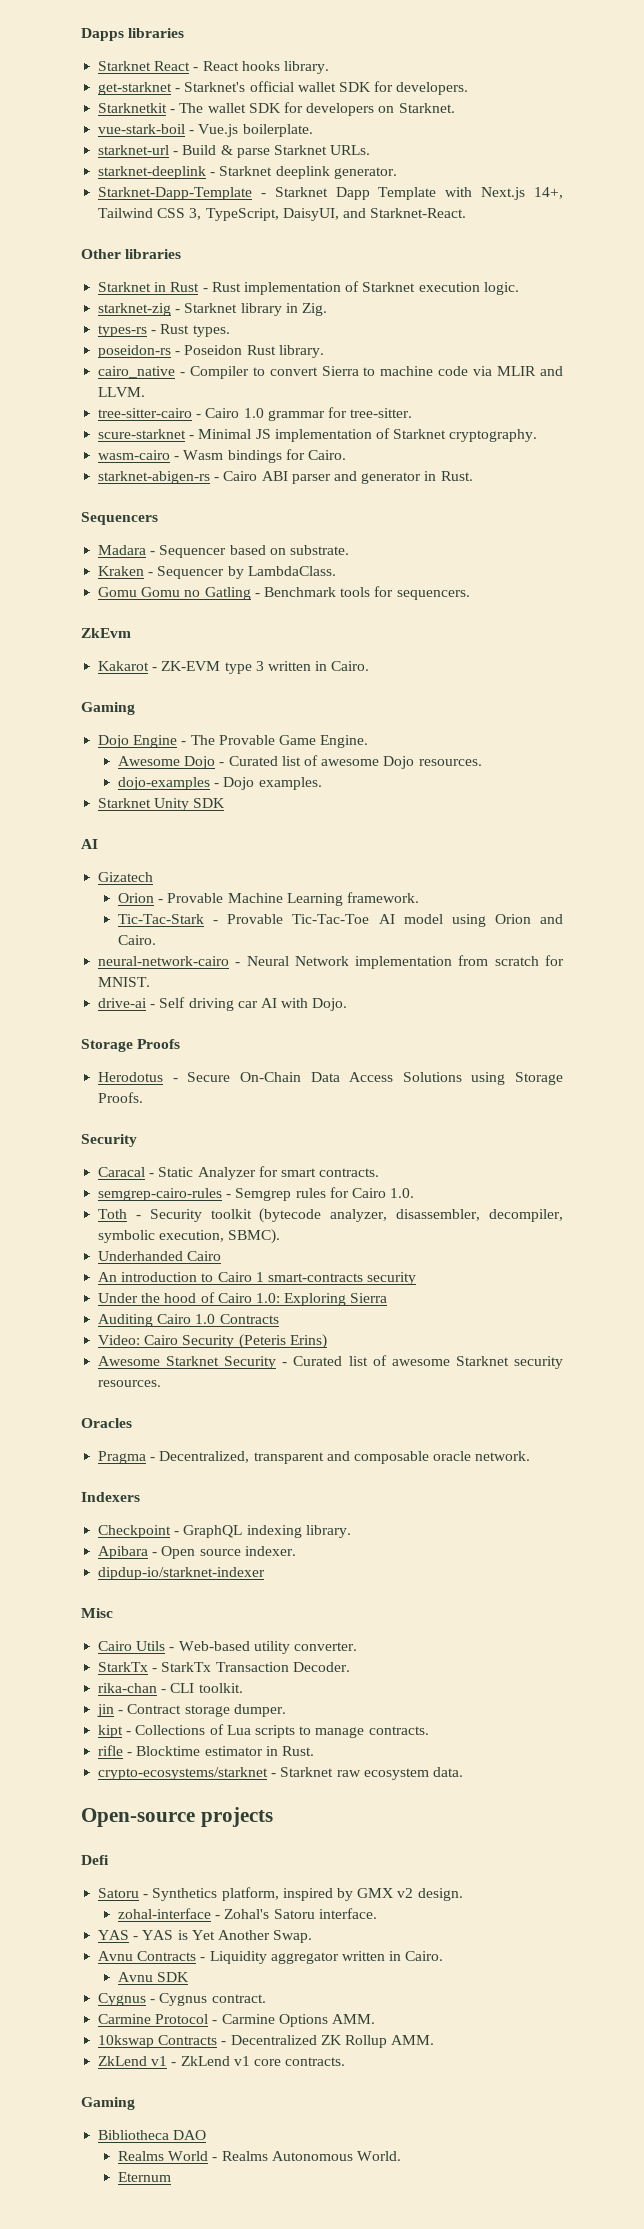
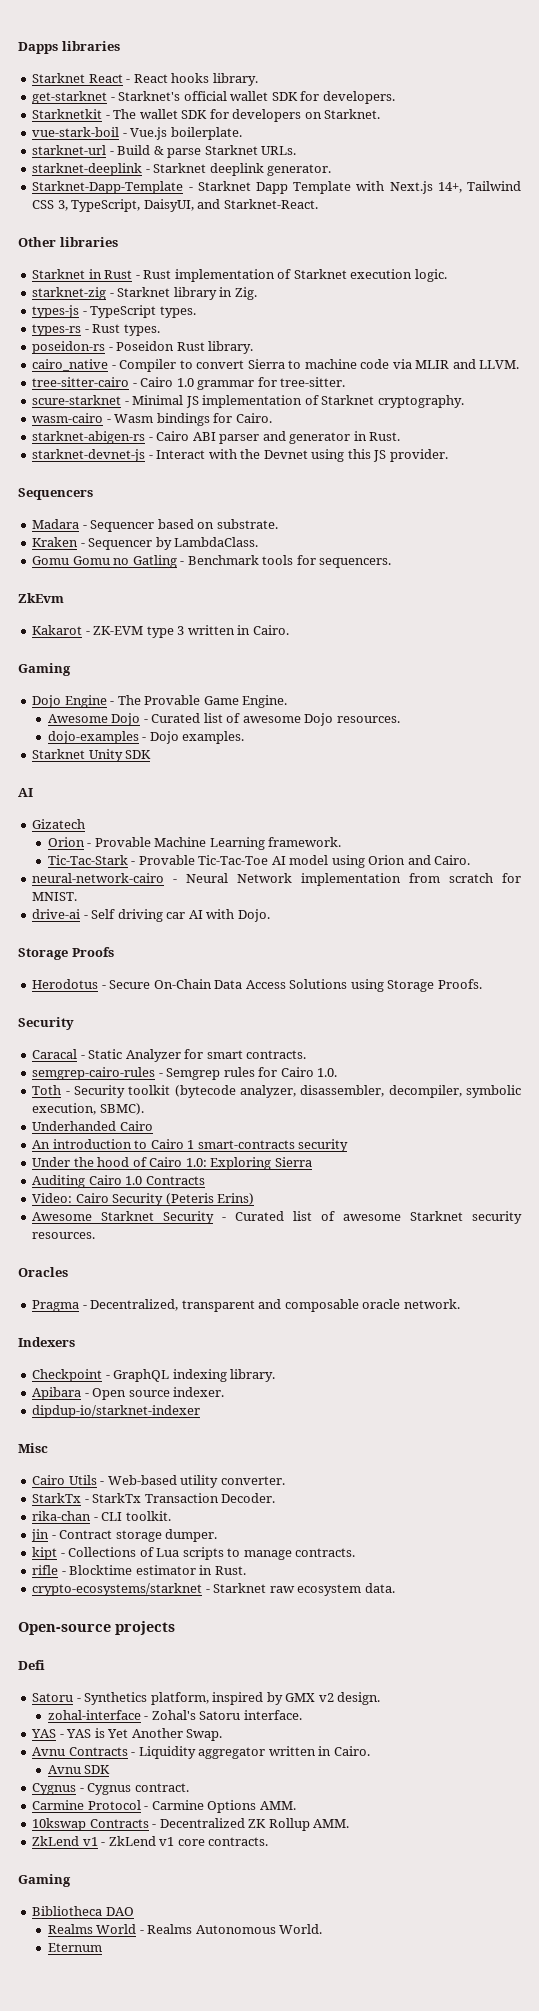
(327, 309) none -> [32,305,196,318] // types-js - TypeScript types.
(473, 476) none -> [32,449,448,462] // starknet-devnet-js - Interact with the Devnet using this JS provider.

